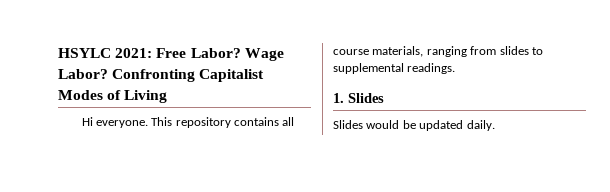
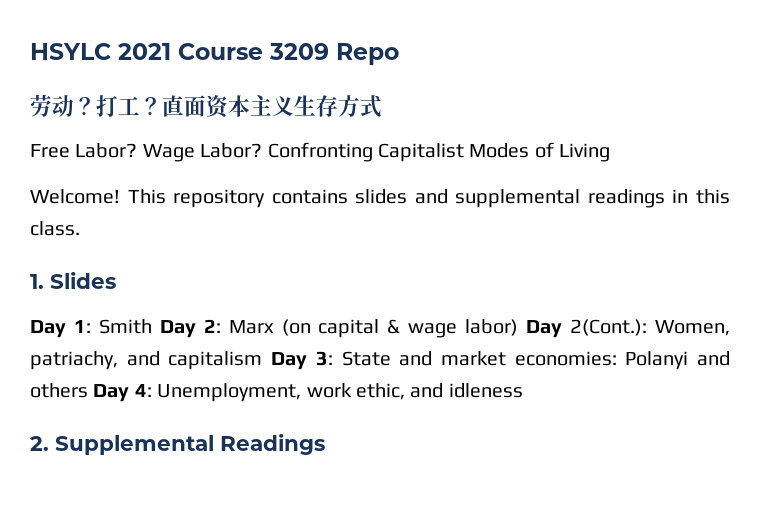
[115,48,153,58] 2021: -> [118,43,399,65] [30,94,382,119] 2021 Course 3209 Repo // 劳动？打工？直面资本主义生存方式 //
[81,117,148,128] Hi everyone. -> [30,189,120,204] Welcome!
[282,117,295,126] [333,46,543,57] [333,63,456,74] [333,93,384,103] [333,120,495,131] all course materials, ranging from slides to supplemental readings. // 1. Slides // Slides would be updated daily. -> [355,189,730,208] [30,221,80,236] [30,272,116,289] [30,319,730,338] [30,351,730,370] [30,383,523,402] [30,434,325,455] slides and supplemental readings in this class. // 1. Slides // Day 1: Smith Day 2: Marx (on capital & wage labor) Day 2(Cont.): Women, patriachy, and capitalism Day 3: State and market economies: Polanyi and others Day 4: Unemployment, work ethic, and idleness // 2. Supplemental Readings

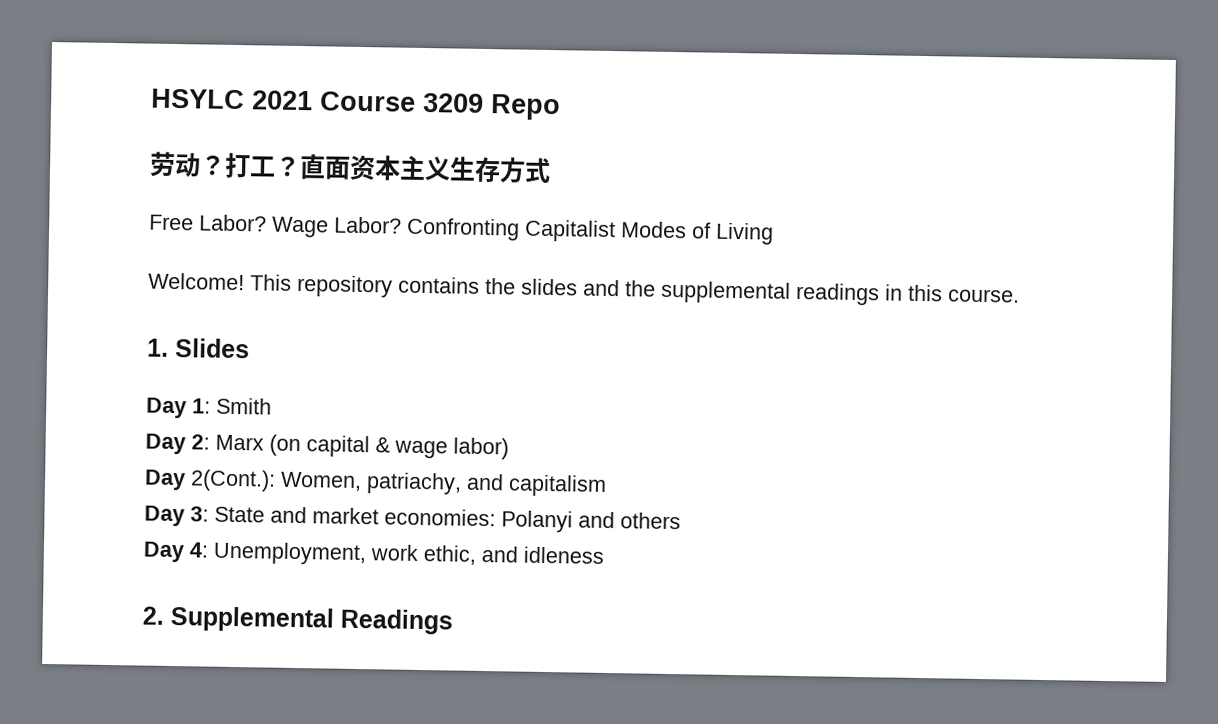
(348, 196) none -> [485,278,516,295] the
(448, 196) none -> [625,280,656,297] the
[30,221,80,236] class. -> [948,288,1020,303] course.
(152, 326) none -> (272, 406) //
(519, 327) none -> (509, 448) //
(263, 360) none -> (607, 485) //
(88, 390) none -> (681, 521) //

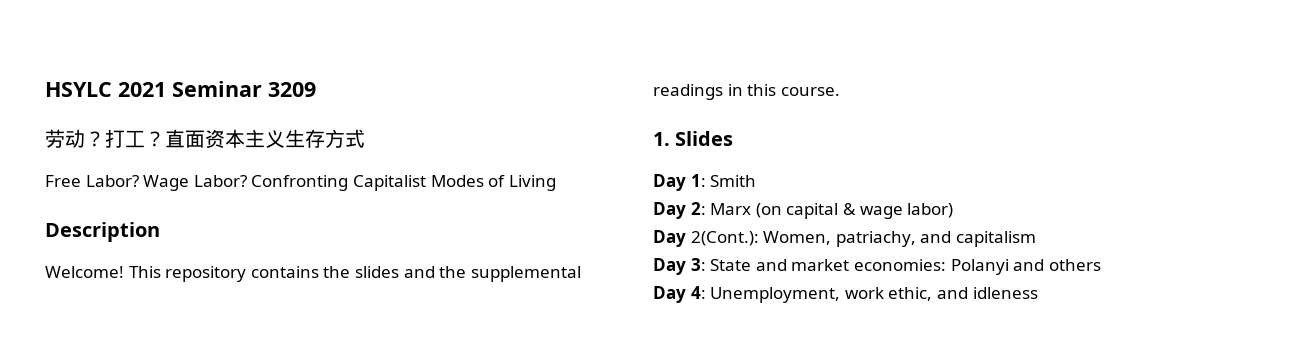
[320,91,416,112] Course -> [172,81,262,97] Seminar
[490,94,561,121] Repo -> (316, 89) none
(774, 233) none -> [45,222,160,242] // Description
[142,605,453,635] // 2. Supplemental Readings -> (1038, 293) none

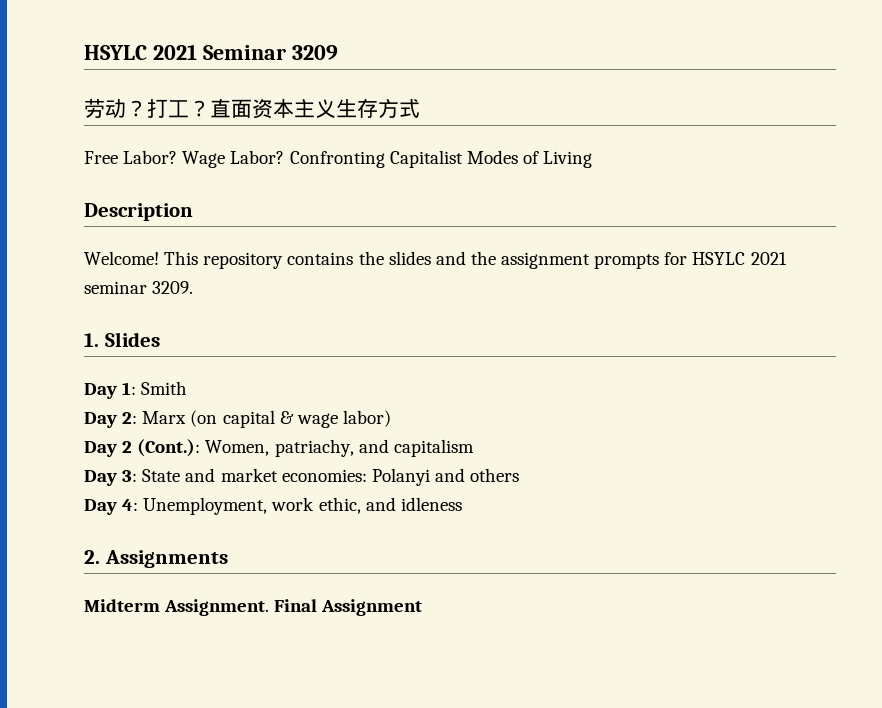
[470,266,581,282] [653,84,840,100] supplemental readings in this course. -> [501,252,787,269] [84,281,194,294] assignment prompts for HSYLC 2021 seminar 3209.
[690,231,759,246] 2(Cont.): -> [122,439,201,457] 2 (Cont.):
(1038, 293) none -> [84,550,228,568] [84,599,423,616] // 2. Assignments // Midterm Assignment. Final Assignment

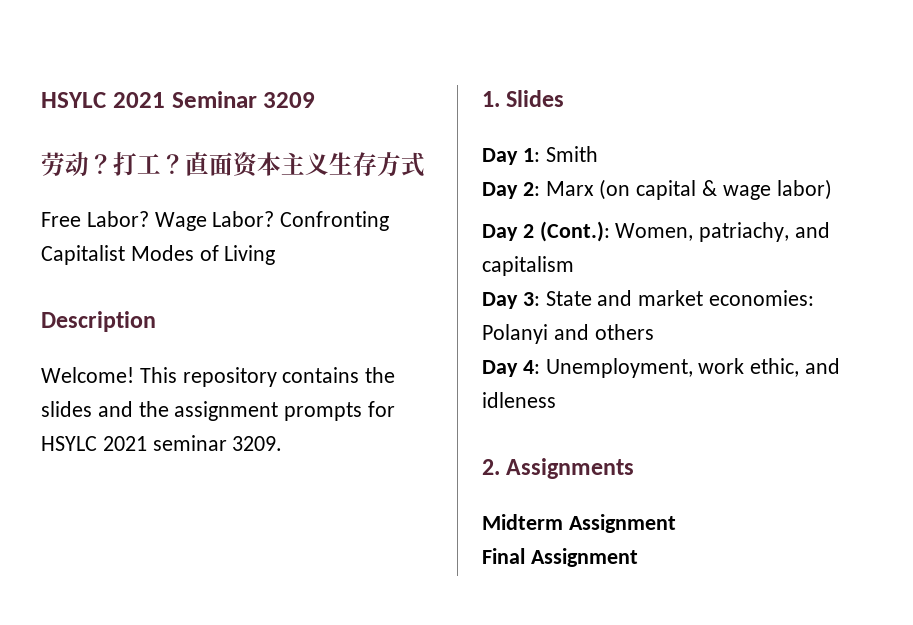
[164,599,270,616] Assignment. -> [568,514,676,533] Assignment //

